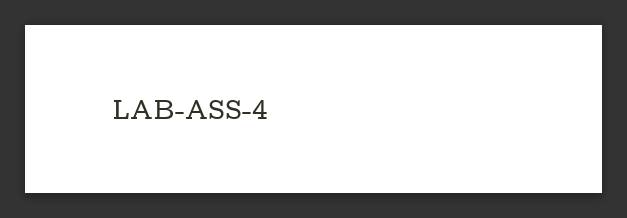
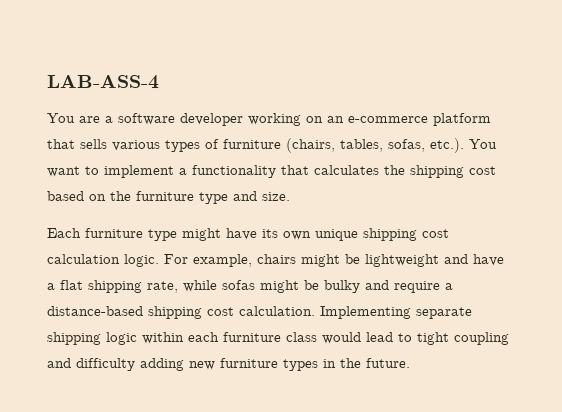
(268, 109) none -> [47,113,491,126] [47,138,497,153] [47,165,496,178] [47,191,290,204] [47,228,449,241] [47,254,504,267] [47,280,453,293] [47,306,472,319] [47,332,509,345] [47,358,410,371] // You are a software developer working on an e-commerce platform that sells various types of furniture (chairs, tables, sofas, etc.). You want to implement a functionality that calculates the shipping cost based on the furniture type and size. // Each furniture type might have its own unique shipping cost calculation logic. For example, chairs might be lightweight and have a flat shipping rate, while sofas might be bulky and require a distance-based shipping cost calculation. Implementing separate shipping logic within each furniture class would lead to tight coupling and difficulty adding new furniture types in the future.

